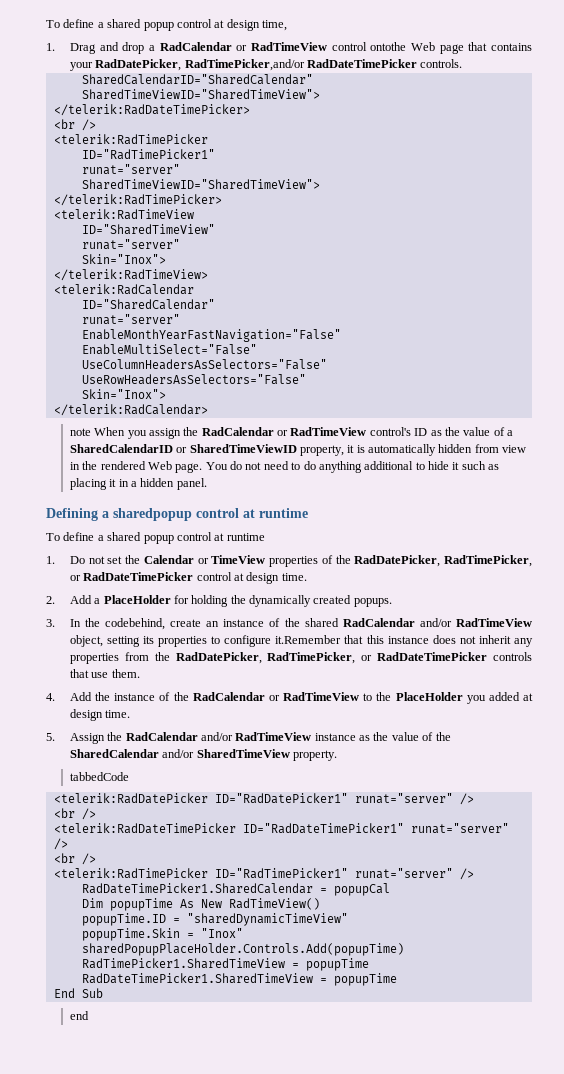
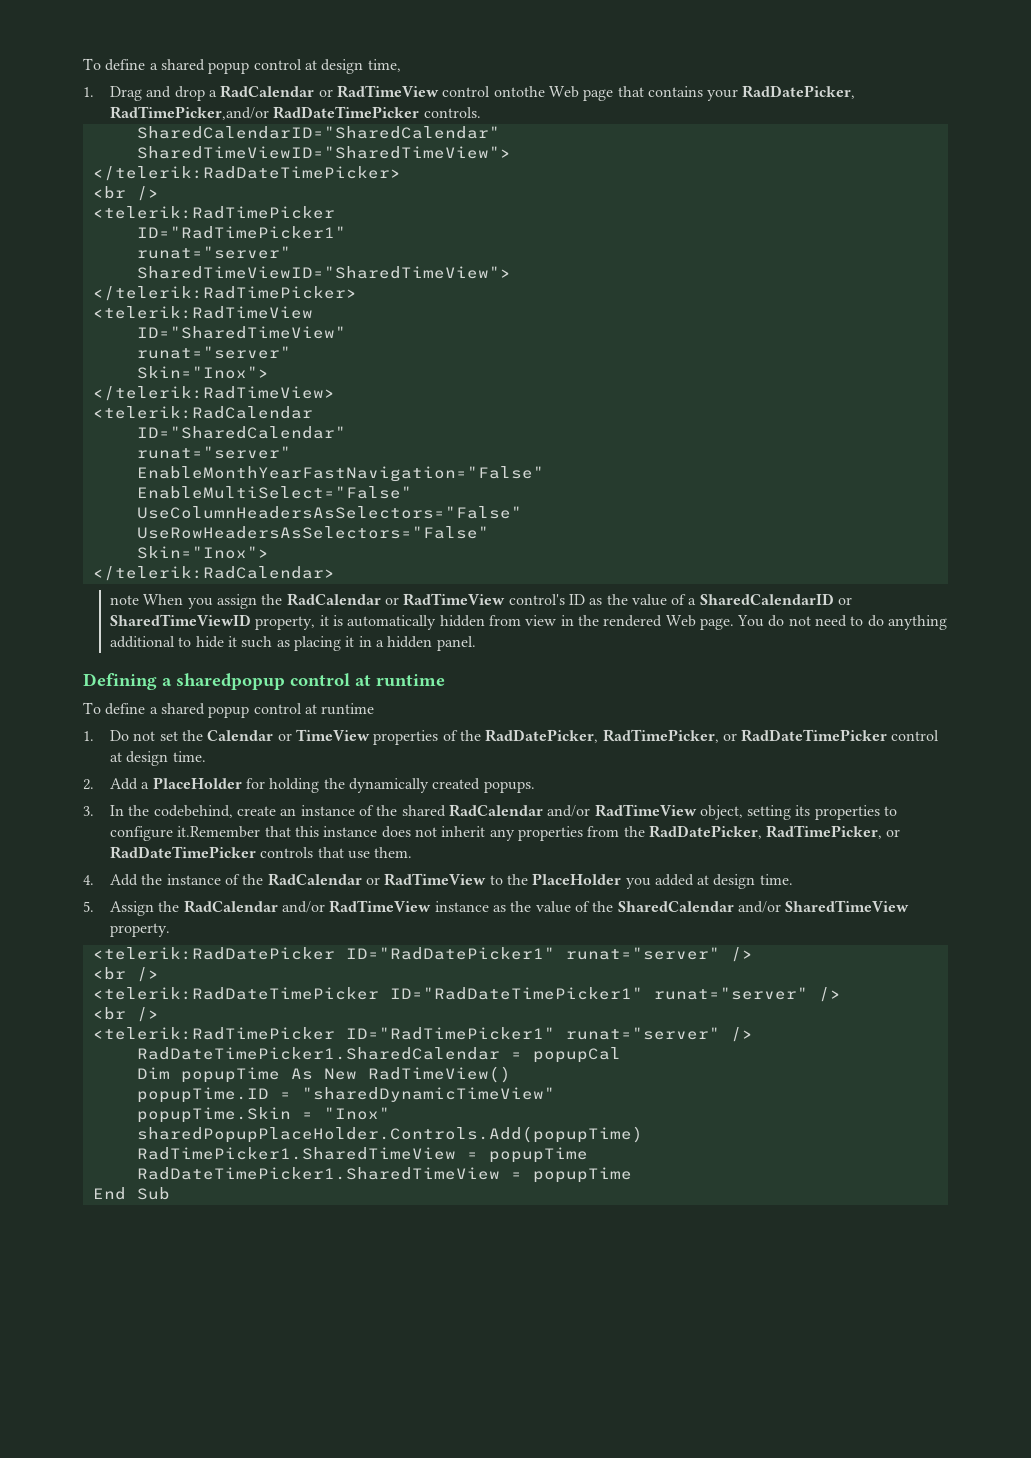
[69,772,129,781] // tabbedCode -> (170, 930) none
[69,1011,89,1020] // end -> (170, 1193) none

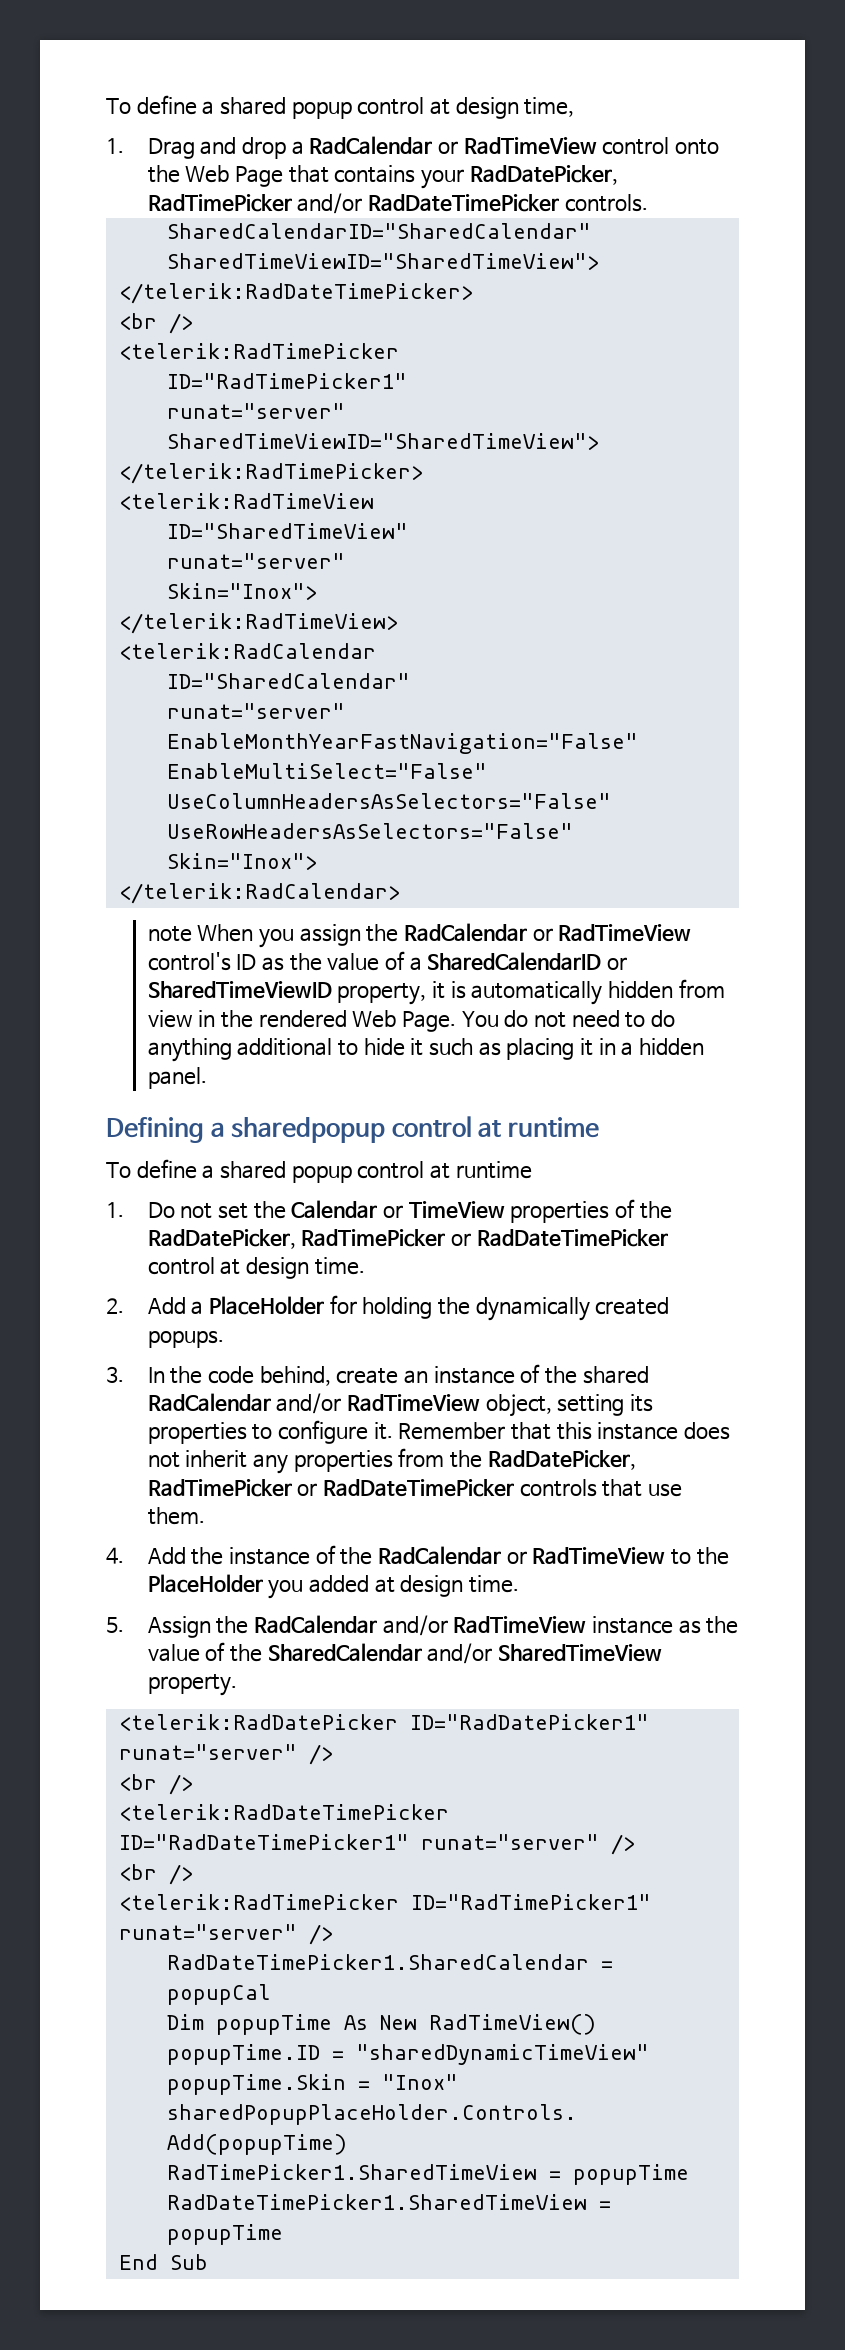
[493,86,614,101] ontothe Web page -> [675,139,720,155] [147,165,284,187] onto the Web Page
[109,106,269,120] RadTimePicker,and/or -> [147,193,363,214] RadTimePicker and/or
[699,618,734,630] page. -> [402,1011,457,1032] Page.
[602,729,719,743] RadTimePicker, -> [301,1229,446,1247] RadTimePicker
[153,805,233,818] codebehind, -> [208,1366,331,1386] code behind,
[177,826,261,838] it.Remember -> [373,1422,506,1440] it. Remember
[766,825,883,839] RadTimePicker, -> [147,1479,292,1497] RadTimePicker

